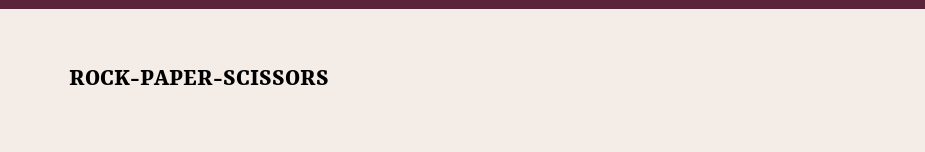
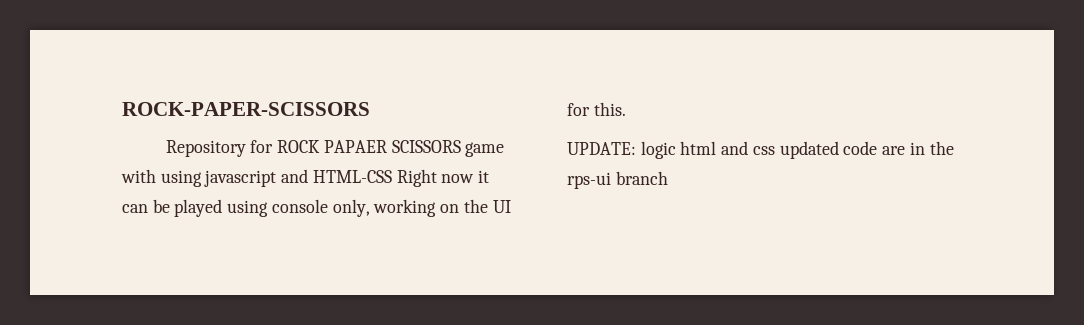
(329, 77) none -> [165,140,505,157] [121,169,490,187] [122,199,511,217] [567,102,626,116] [567,141,954,159] [567,171,668,189] // Repository for ROCK PAPAER SCISSORS game with using javascript and HTML-CSS Right now it can be played using console only, working on the UI for this. // UPDATE: logic html and css updated code are in the rps-ui branch

